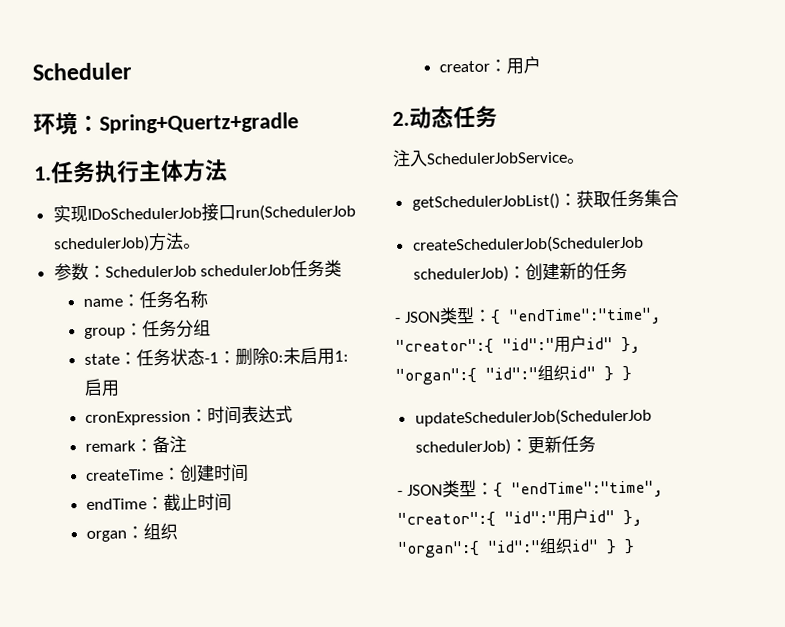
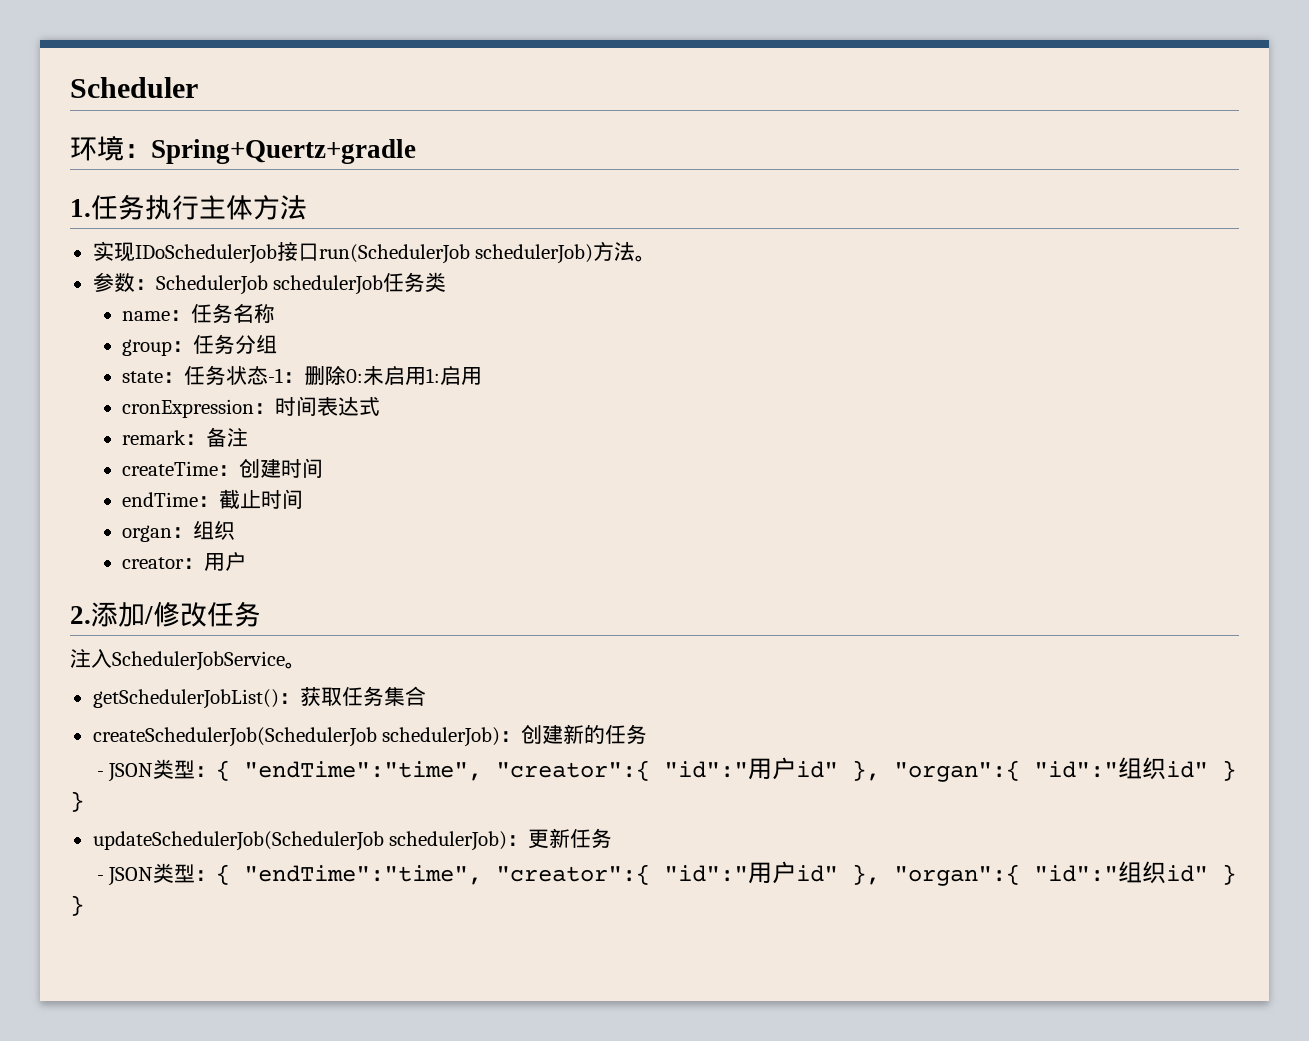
[409,105,454,129] 动态 -> [91,601,207,627] 添加/修改

